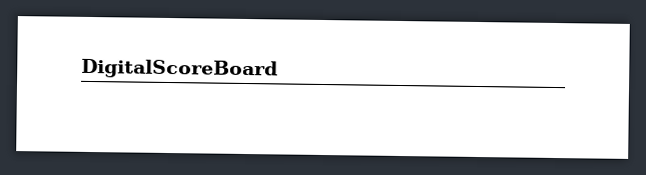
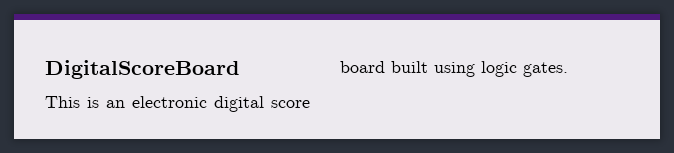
(278, 69) none -> [45,96,310,112] [340,61,568,77] // This is an electronic digital score board built using logic gates.

